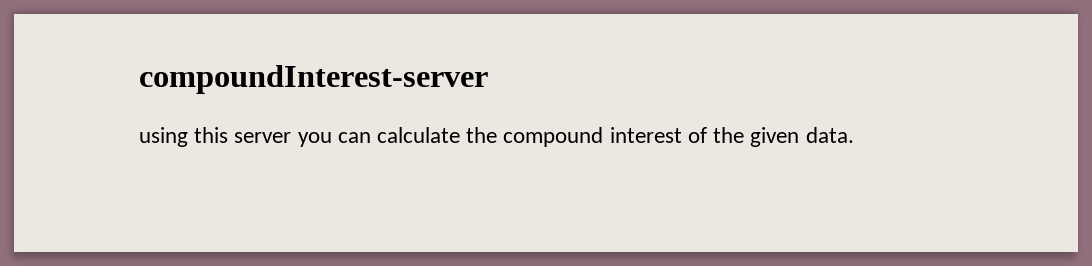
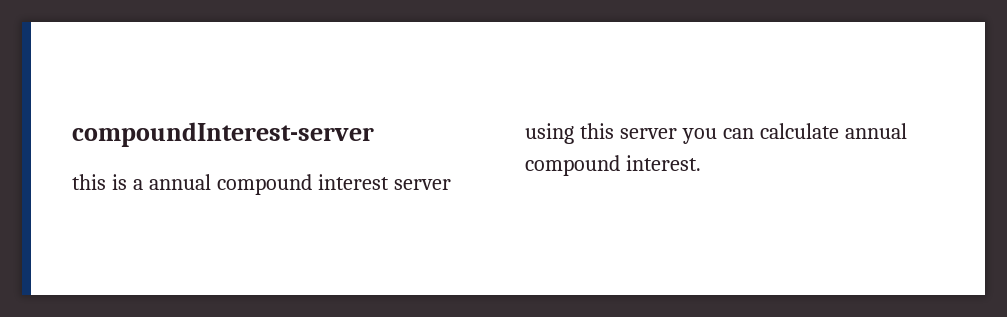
(488, 79) none -> [72,174,451,195] this is a annual compound interest server
[466,127,854,147] the compound interest of the given data. -> [844,123,907,139] [525,155,701,176] annual compound interest.

